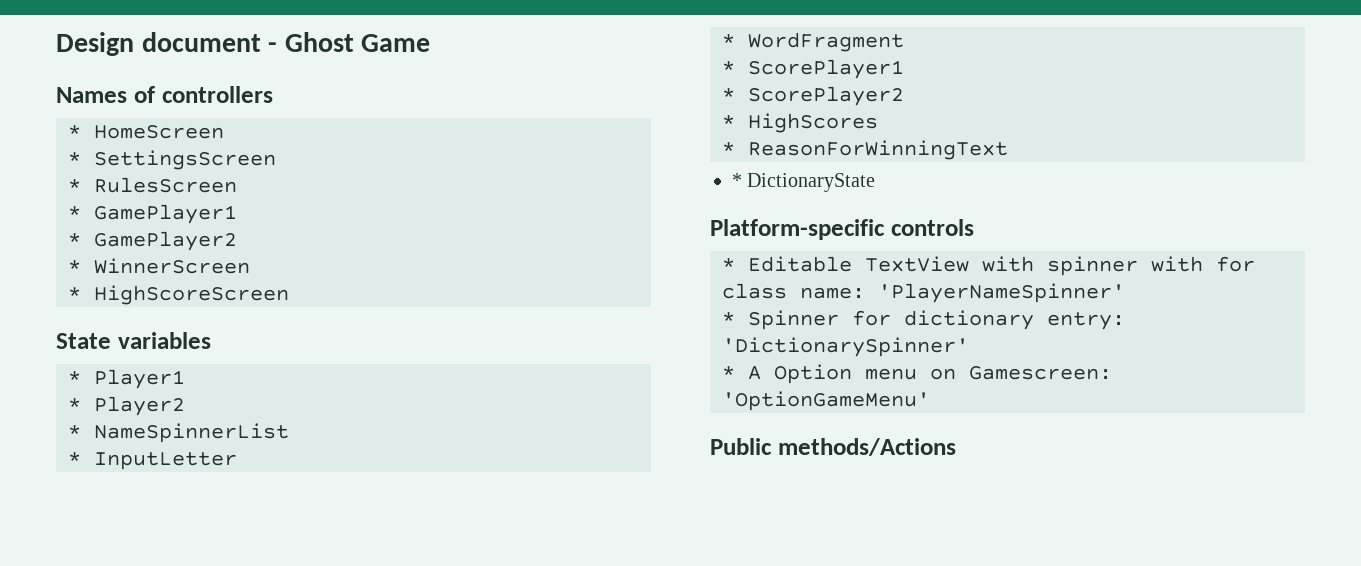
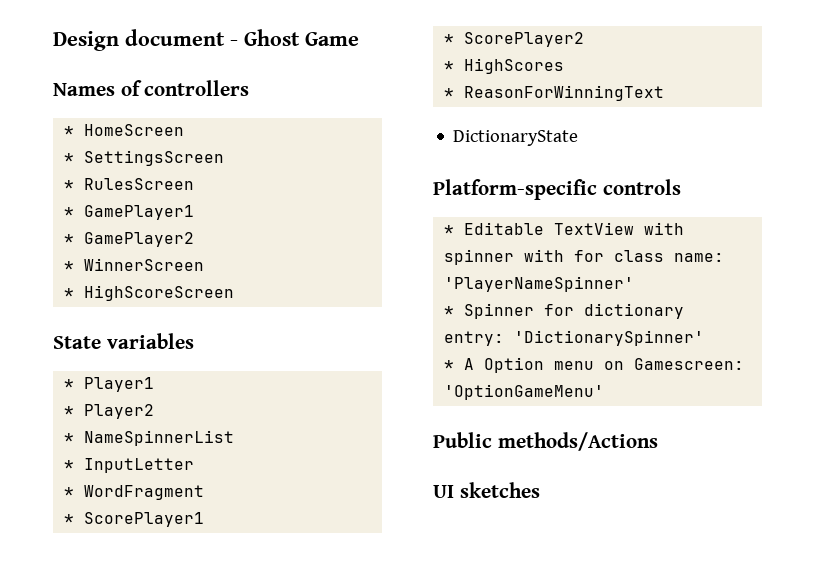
[732,173,742,187] * -> (665, 93) none
(956, 447) none -> [433,482,540,498] // UI sketches

